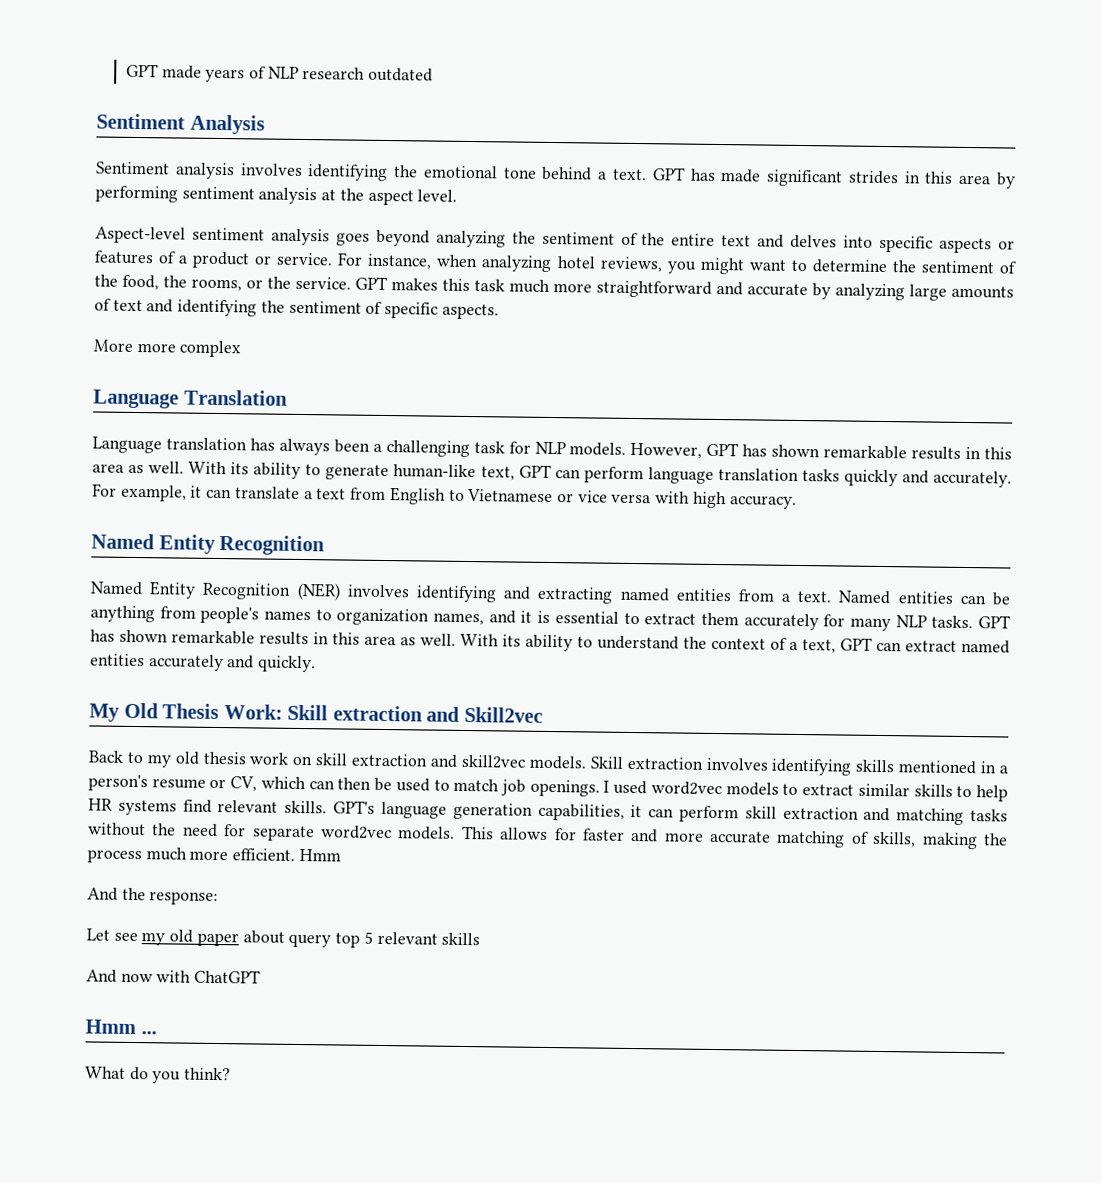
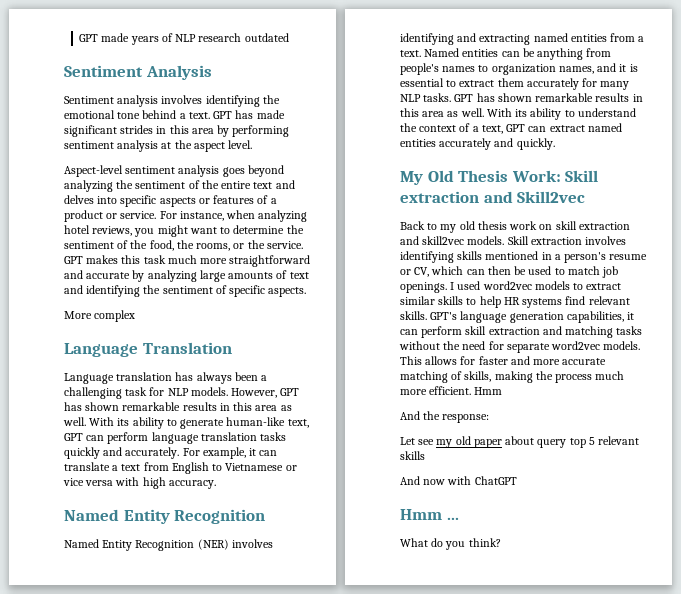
[136,343,176,353] more -> (92, 315) none

